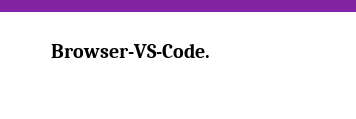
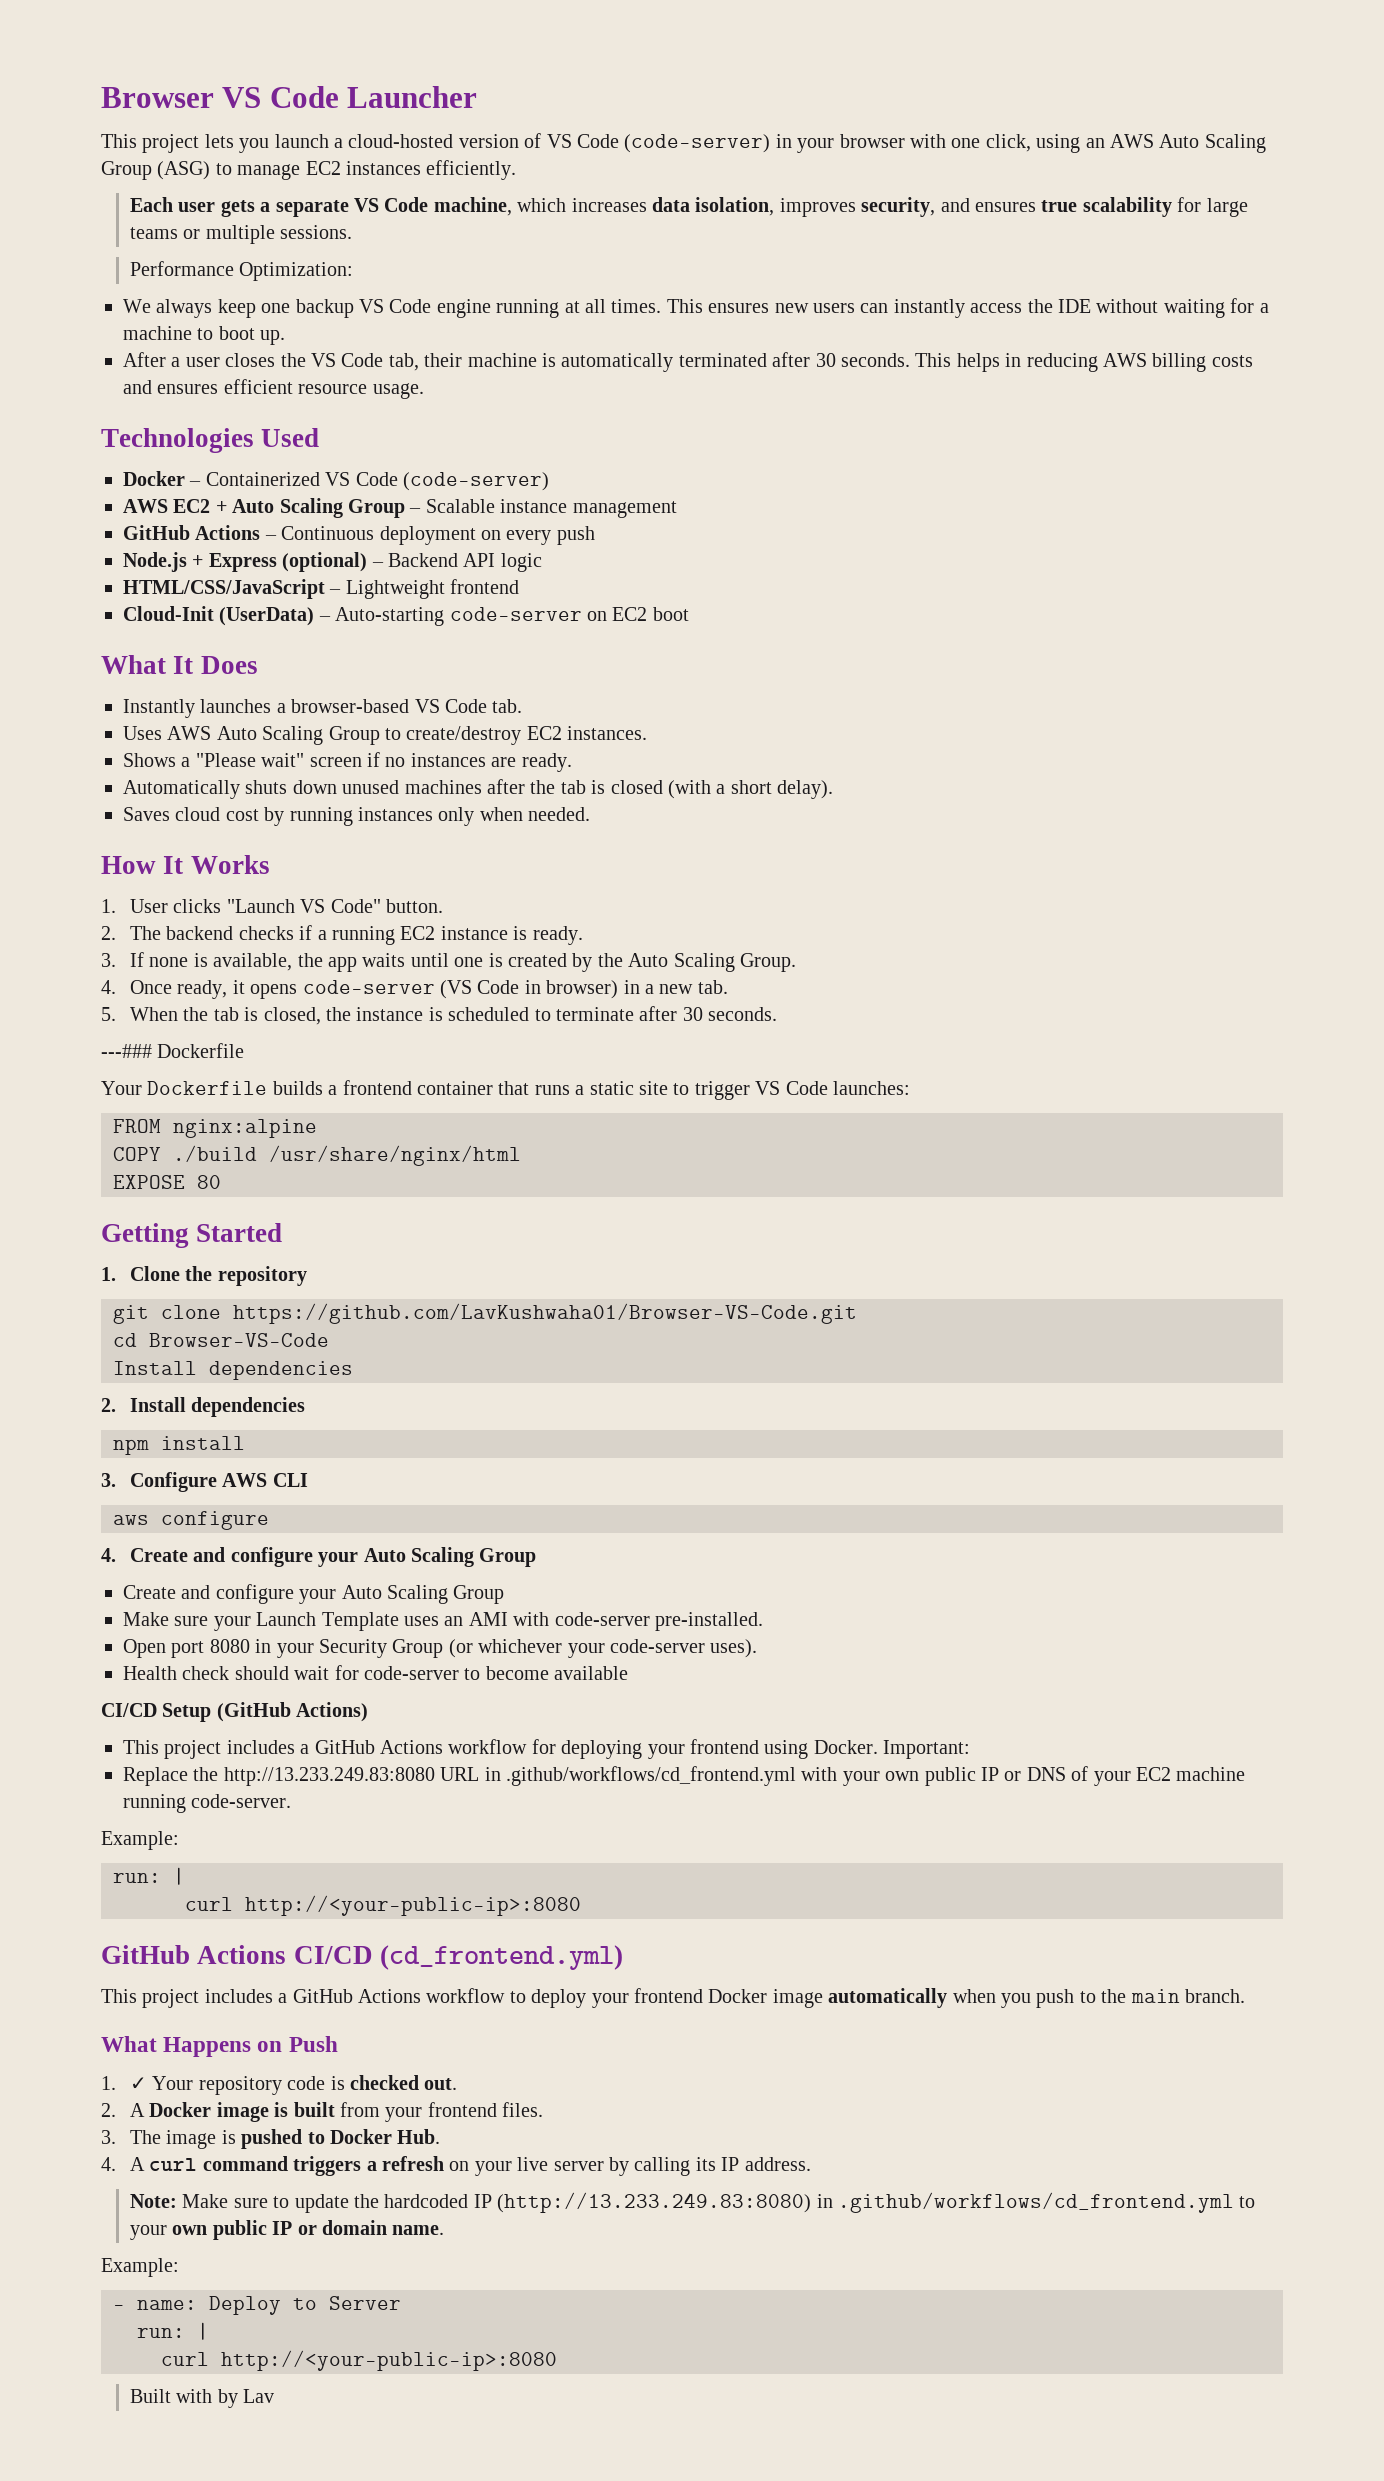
[51,43,210,58] Browser-VS-Code. -> [101,86,478,108] [101,133,1266,153] [101,160,517,180] [130,197,1248,217] [130,225,353,244] [130,261,354,281] [123,298,1269,318] [123,326,286,345] [123,352,1253,372] [123,379,424,399] [101,428,320,453] [123,471,549,491] [123,498,677,518] [123,525,595,545] [123,552,542,572] [123,579,520,599] [123,606,689,626] [101,655,258,674] [123,699,523,718] [123,726,648,745] [123,752,572,772] [123,779,834,799] [123,807,591,826] [101,855,270,874] [101,899,444,913] [101,925,583,945] [101,952,797,972] [101,980,728,999] [101,1006,778,1025] [101,1043,245,1058] [101,1080,910,1100] [113,1119,317,1138] [113,1145,521,1166] [113,1175,221,1189] [101,1223,283,1248] [101,1266,307,1286] [113,1303,857,1324] [113,1333,329,1347] [113,1361,353,1380] [101,1397,306,1417] [113,1436,245,1455] [101,1472,308,1492] [113,1511,269,1530] [101,1547,537,1567] [123,1584,505,1604] [123,1612,763,1631] [123,1639,758,1658] [123,1665,629,1680] [101,1702,369,1722] [123,1739,971,1759] [123,1766,1246,1786] [123,1794,292,1813] [101,1831,179,1850] [113,1867,185,1885] [185,1895,581,1916] [101,1945,623,1970] [101,1988,1245,2008] [101,2036,338,2057] [101,2075,458,2095] [101,2102,544,2122] [101,2129,441,2149] [101,2156,811,2176] [130,2192,1256,2213] [130,2220,445,2240] [101,2258,179,2277] [113,2296,401,2315] [137,2322,209,2340] [161,2350,557,2371] [130,2389,275,2408] Browser VS Code Launcher // This project lets you launch a cloud-hosted version of VS Code (code-server) in your browser with one click, using an AWS Auto Scaling Group (ASG) to manage EC2 instances efficiently. // Each user gets a separate VS Code machine, which increases data isolation, improves security, and ensures true scalability for large teams or multiple sessions. // Performance Optimization: // We always keep one backup VS Code engine running at all times. This ensures new users can instantly access the IDE without waiting for a machine to boot up. // After a user closes the VS Code tab, their machine is automatically terminated after 30 seconds. This helps in reducing AWS billing costs and ensures efficient resource usage. // Technologies Used // Docker – Containerized VS Code (code-server) // AWS EC2 + Auto Scaling Group – Scalable instance management // GitHub Actions – Continuous deployment on every push // Node.js + Express (optional) – Backend API logic // HTML/CSS/JavaScript – Lightweight frontend // Cloud-Init (UserData) – Auto-starting code-server on EC2 boot // What It Does // Instantly launches a browser-based VS Code tab. // Uses AWS Auto Scaling Group to create/destroy EC2 instances. // Shows a "Please wait" screen if no instances are ready. // Automatically shuts down unused machines after the tab is closed (with a short delay). // Saves cloud cost by running instances only when needed. // How It Works // 1. User clicks "Launch VS Code" button. // 2. The backend checks if a running EC2 instance is ready. // 3. If none is available, the app waits until one is created by the Auto Scaling Group. // 4. Once ready, it opens code-server (VS Code in browser) in a new tab. // 5. When the tab is closed, the instance is scheduled to terminate after 30 seconds. // ---### Dockerfile // Your Dockerfile builds a frontend container that runs a static site to trigger VS Code launches: // FROM nginx:alpine // COPY ./build /usr/share/nginx/html // EXPOSE 80 // Getting Started // 1. Clone the repository // git clone https://github.com/LavKushwaha01/Browser-VS-Code.git // cd Browser-VS-Code // Install dependencies // 2. Install dependencies // npm install // 3. Configure AWS CLI // aws configure // 4. Create and configure your Auto Scaling Group // Create and configure your Auto Scaling Group // Make sure your Launch Template uses an AMI with code-server pre-installed. // Open port 8080 in your Security Group (or whichever your code-server uses). // Health check should wait for code-server to become available // CI/CD Setup (GitHub Actions) // This project includes a GitHub Actions workflow for deploying your frontend using Docker. Important: // Replace the http://13.233.249.83:8080 URL in .github/workflows/cd_frontend.yml with your own public IP or DNS of your EC2 machine running code-server. // Example: // run: | // curl http://<your-public-ip>:8080 // GitHub Actions CI/CD (cd_frontend.yml) // This project includes a GitHub Actions workflow to deploy your frontend Docker image automatically when you push to the main branch. // What Happens on Push // 1. ✓ Your repository code is checked out. // 2. A Docker image is built from your frontend files. // 3. The image is pushed to Docker Hub. // 4. A curl command triggers a refresh on your live server by calling its IP address. // Note: Make sure to update the hardcoded IP (http://13.233.249.83:8080) in .github/workflows/cd_frontend.yml to your own public IP or domain name. // Example: // - name: Deploy to Server // run: | // curl http://<your-public-ip>:8080 // Built with by Lav

